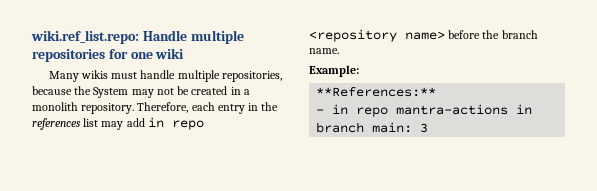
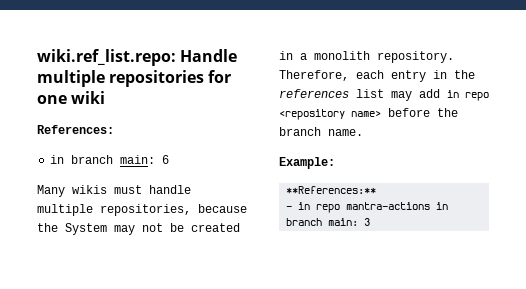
(185, 53) none -> [37,125,114,134] [50,155,170,164] // References: // in branch main: 6

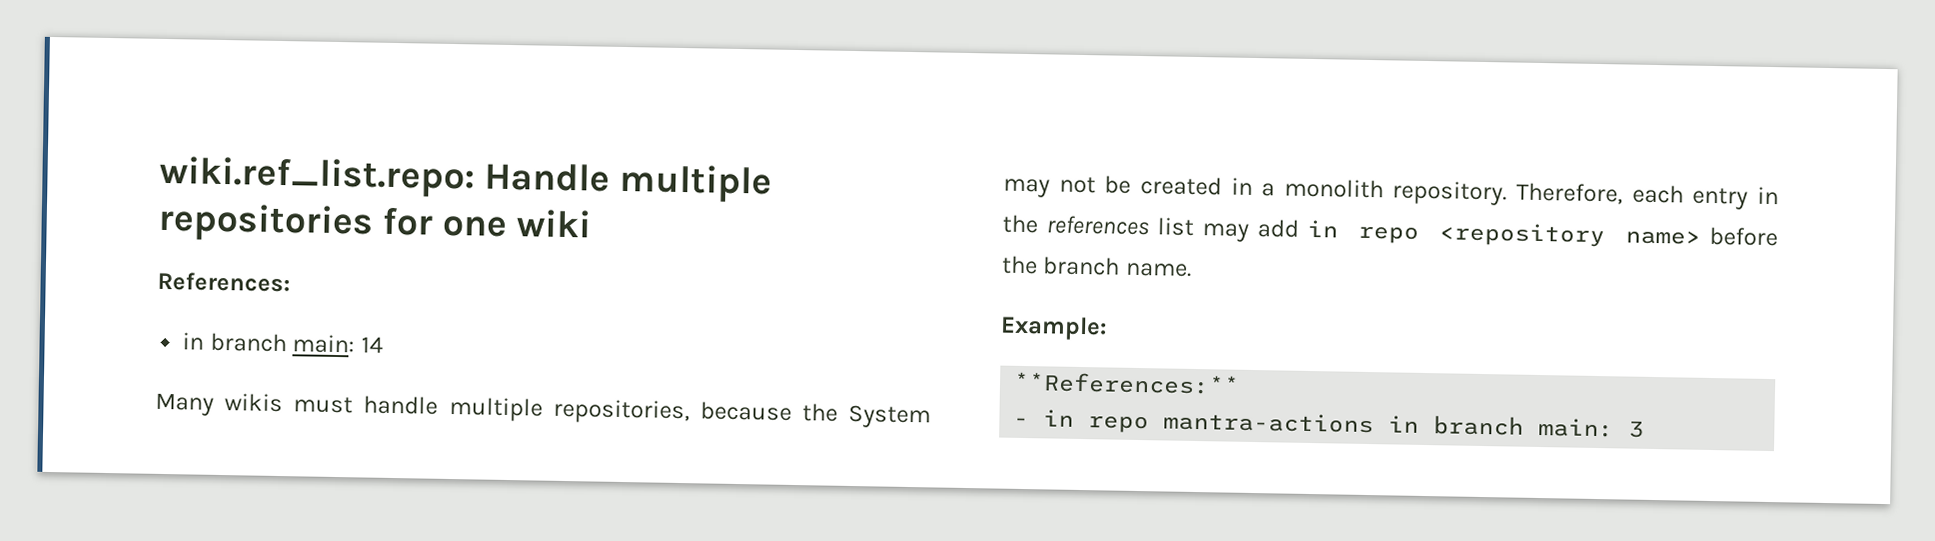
[162,155,170,164] 6 -> [360,336,383,353] 14

